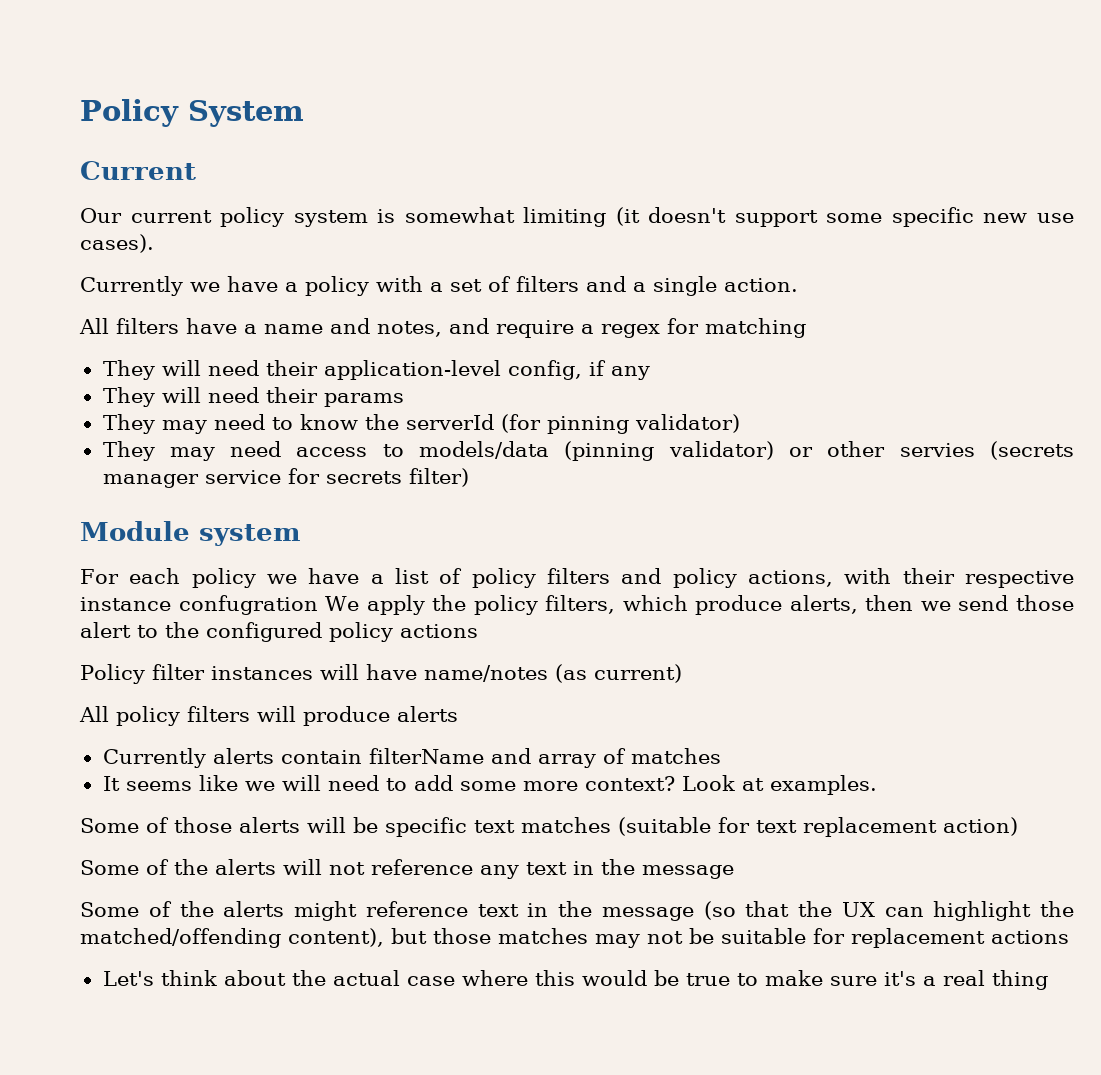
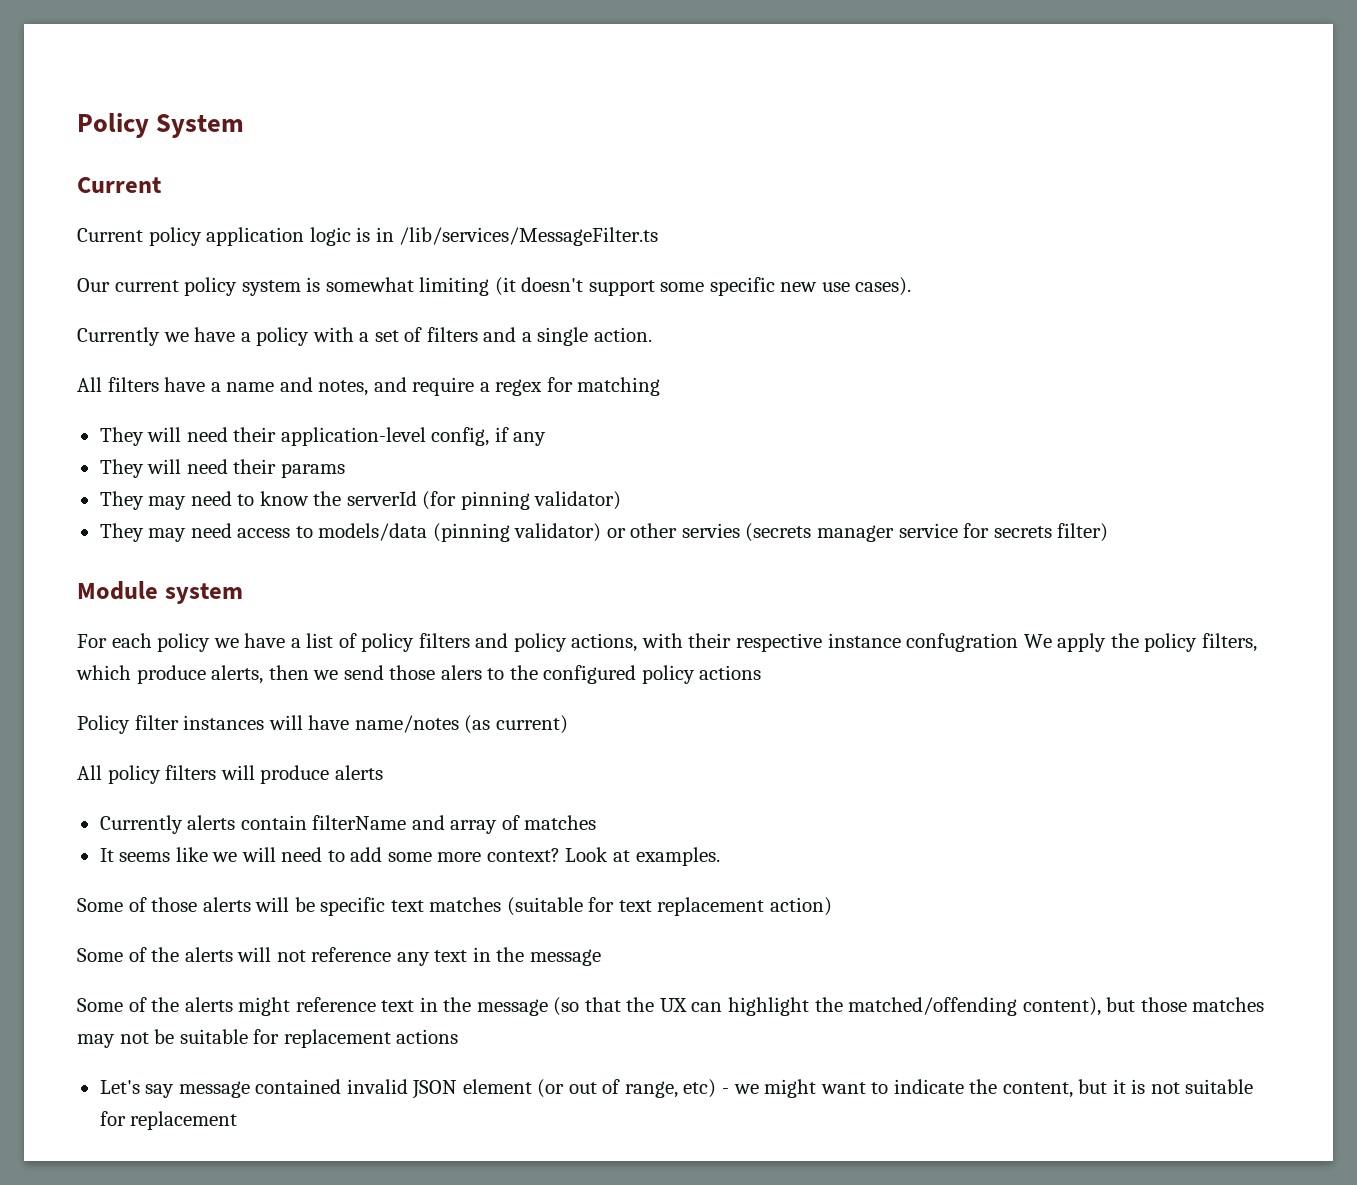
(196, 170) none -> [77,227,659,246] // Current policy application logic is in /lib/services/MessageFilter.ts
[80,622,131,638] alert -> [440,665,482,680] alers
[160,970,1048,990] think about the actual case where this would be true to make sure it's a real thing -> [145,1079,1254,1099] [99,1111,238,1130] say message contained invalid JSON element (or out of range, etc) - we might want to indicate the content, but it is not suitable for replacement

